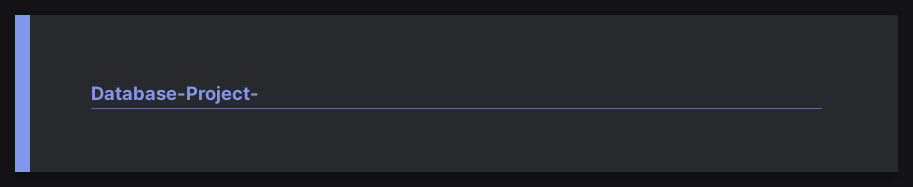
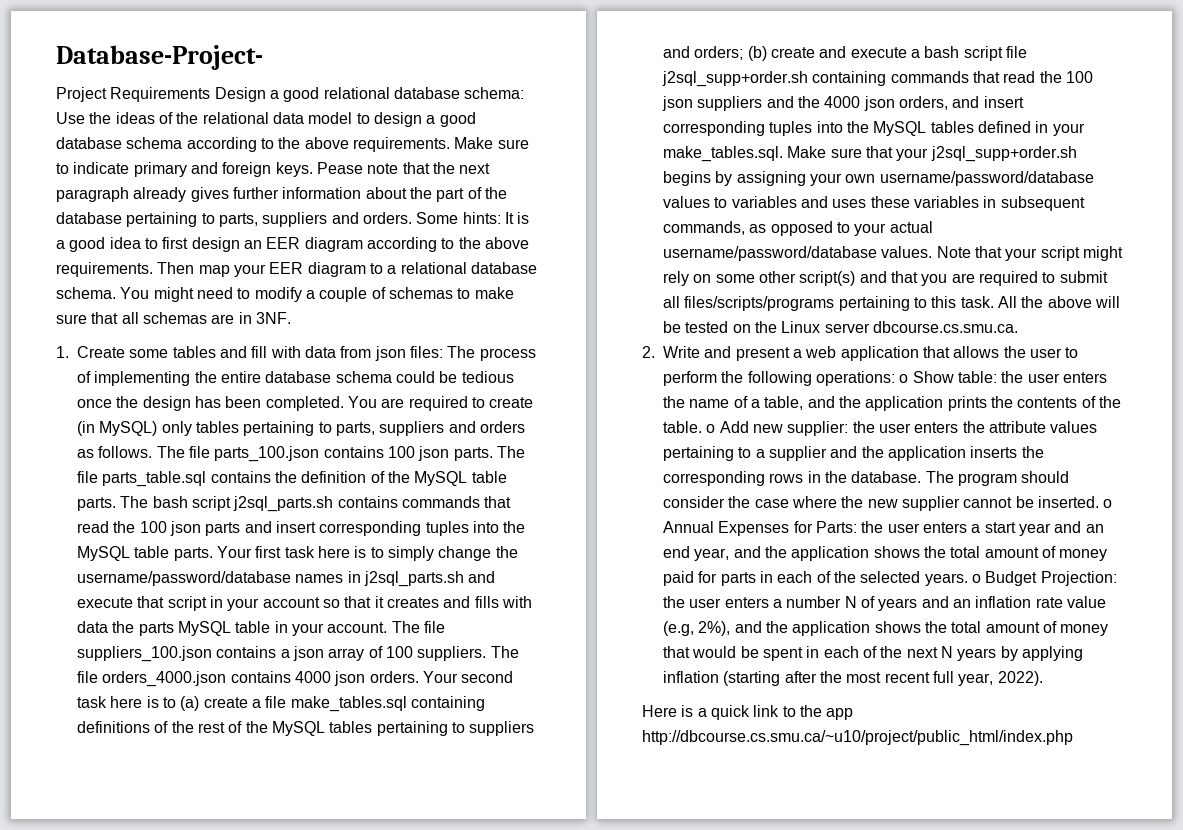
(259, 94) none -> [56,87,525,102] [56,112,476,127] [56,137,529,152] [56,162,491,177] [56,187,507,202] [56,212,530,227] [56,237,529,252] [56,262,537,277] [56,287,514,302] [56,312,291,324] [56,346,536,361] [77,371,514,386] [77,396,534,411] [77,421,525,436] [77,446,525,462] [77,471,507,487] [77,496,512,512] [77,521,526,536] [77,546,518,561] [77,571,496,587] [77,596,532,611] [77,621,445,636] [77,646,519,662] [77,671,514,687] [77,696,485,712] [77,721,535,736] [663,46,1027,61] [662,71,1093,87] [662,96,1024,111] [663,121,1085,136] [663,146,1077,162] [663,171,1094,186] [663,196,1085,211] [663,221,933,236] [663,246,1123,261] [663,271,1108,286] [663,296,1120,311] [663,321,1018,333] [642,346,1079,361] [663,371,1107,386] [663,396,1121,411] [663,421,1098,436] [663,446,1044,461] [663,471,1070,486] [663,496,1113,511] [663,521,1104,536] [663,546,1108,561] [663,571,1117,586] [663,596,1106,611] [663,621,1109,636] [663,646,1083,661] [663,671,1043,686] [642,705,854,720] [642,730,1073,746] // Project Requirements Design a good relational database schema: Use the ideas of the relational data model to design a good database schema according to the above requirements. Make sure to indicate primary and foreign keys. Pease note that the next paragraph already gives further information about the part of the database pertaining to parts, suppliers and orders. Some hints: It is a good idea to first design an EER diagram according to the above requirements. Then map your EER diagram to a relational database schema. You might need to modify a couple of schemas to make sure that all schemas are in 3NF. // 1. Create some tables and fill with data from json files: The process of implementing the entire database schema could be tedious once the design has been completed. You are required to create (in MySQL) only tables pertaining to parts, suppliers and orders as follows. The file parts_100.json contains 100 json parts. The file parts_table.sql contains the definition of the MySQL table parts. The bash script j2sql_parts.sh contains commands that read the 100 json parts and insert corresponding tuples into the MySQL table parts. Your first task here is to simply change the username/password/database names in j2sql_parts.sh and execute that script in your account so that it creates and fills with data the parts MySQL table in your account. The file suppliers_100.json contains a json array of 100 suppliers. The file orders_4000.json contains 4000 json orders. Your second task here is to (a) create a file make_tables.sql containing definitions of the rest of the MySQL tables pertaining to suppliers and orders; (b) create and execute a bash script file j2sql_supp+order.sh containing commands that read the 100 json suppliers and the 4000 json orders, and insert corresponding tuples into the MySQL tables defined in your make_tables.sql. Make sure that your j2sql_supp+order.sh begins by assigning your own username/password/database values to variables and uses these variables in subsequent commands, as opposed to your actual username/password/database values. Note that your script might rely on some other script(s) and that you are required to submit all files/scripts/programs pertaining to this task. All the above will be tested on the Linux server dbcourse.cs.smu.ca. // 2. Write and present a web application that allows the user to perform the following operations: o Show table: the user enters the name of a table, and the application prints the contents of the table. o Add new supplier: the user enters the attribute values pertaining to a supplier and the application inserts the corresponding rows in the database. The program should consider the case where the new supplier cannot be inserted. o Annual Expenses for Parts: the user enters a start year and an end year, and the application shows the total amount of money paid for parts in each of the selected years. o Budget Projection: the user enters a number N of years and an inflation rate value (e.g, 2%), and the application shows the total amount of money that would be spent in each of the next N years by applying inflation (starting after the most recent full year, 2022). // Here is a quick link to the app http://dbcourse.cs.smu.ca/~u10/project/public_html/index.php

